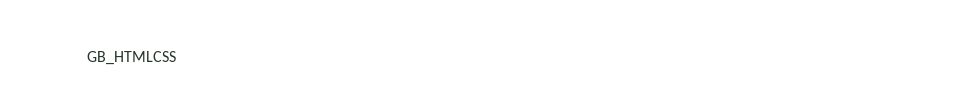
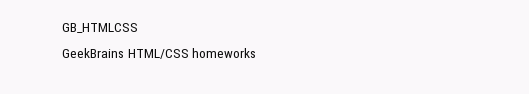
(176, 58) none -> [62,48,257,59] // GeekBrains HTML/CSS homeworks

